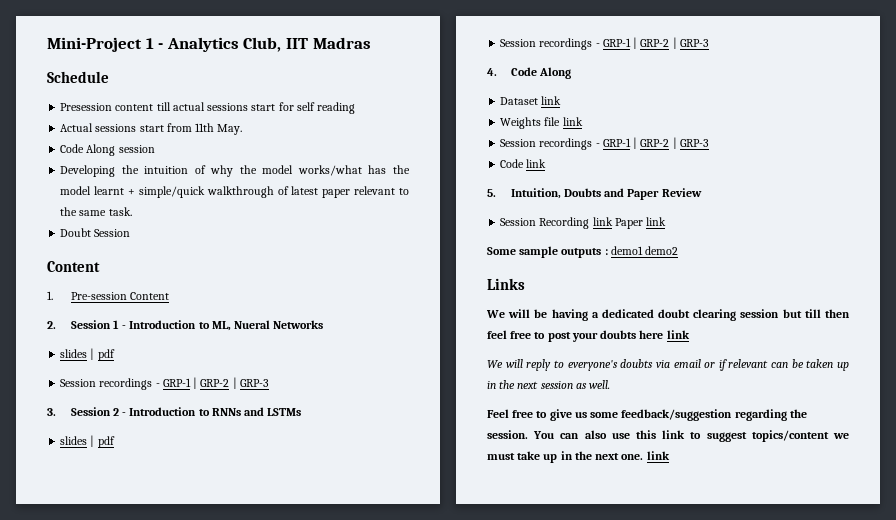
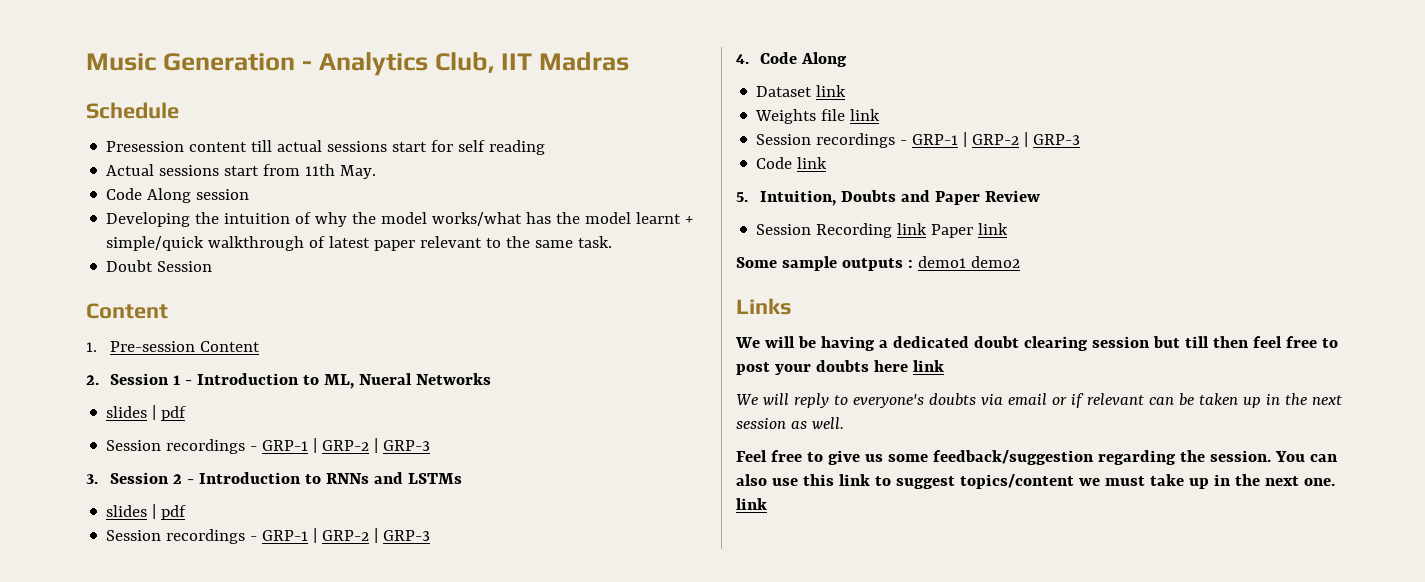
[47,37,154,52] Mini-Project 1 -> [86,53,295,71] Music Generation

